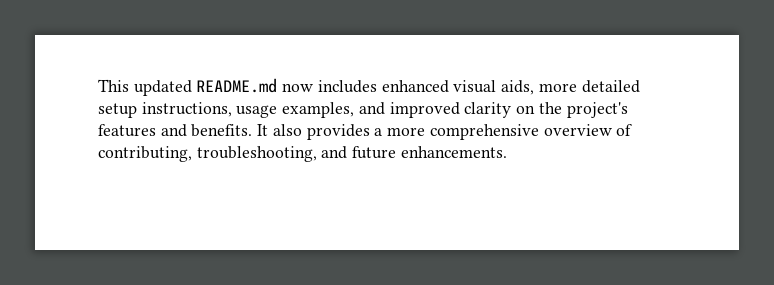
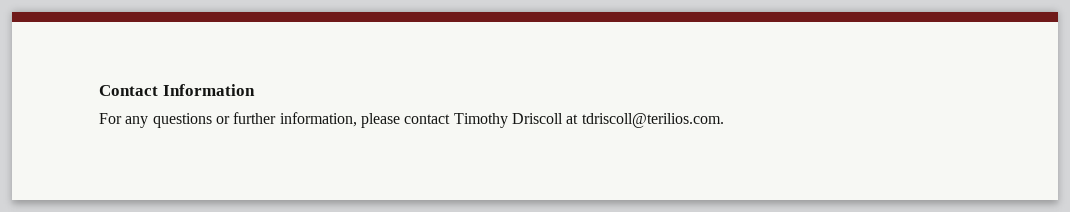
[98,78,640,96] [98,102,628,118] [98,124,633,140] [98,146,507,162] This updated README.md now includes enhanced visual aids, more detailed setup instructions, usage examples, and improved clarity on the project's features and benefits. It also provides a more comprehensive overview of contributing, troubleshooting, and future enhancements. -> [99,84,255,96] [99,112,724,128] Contact Information // For any questions or further information, please contact Timothy Driscoll at tdriscoll@terilios.com.

